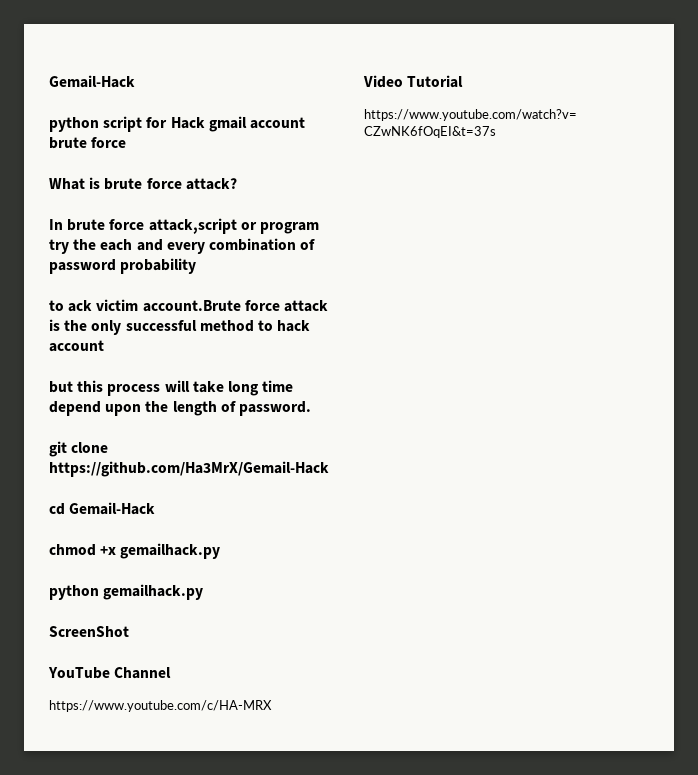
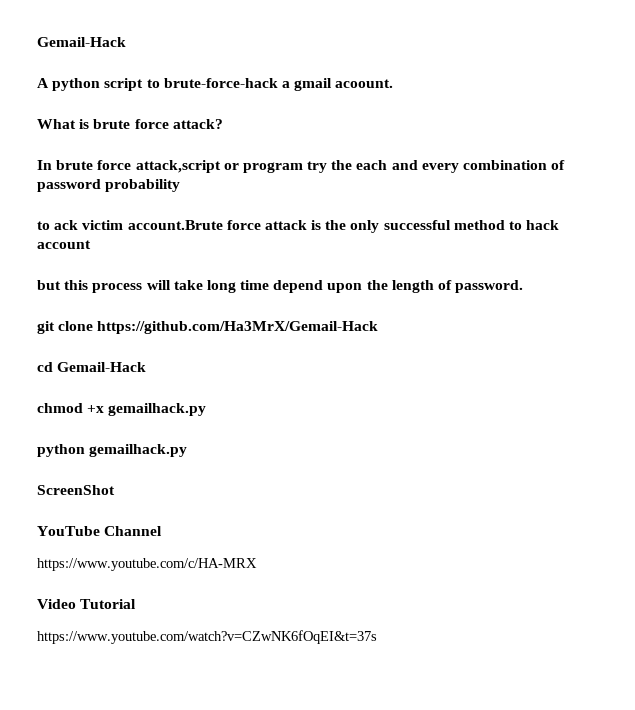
[49,75,135,88] Gemail-Hack // -> [37,37,126,47] [37,78,49,88] Gemail-Hack // A
[146,116,305,132] [49,137,127,149] for Hack gmail account brute force -> [146,78,394,91] to brute-force-hack a gmail acoount.

